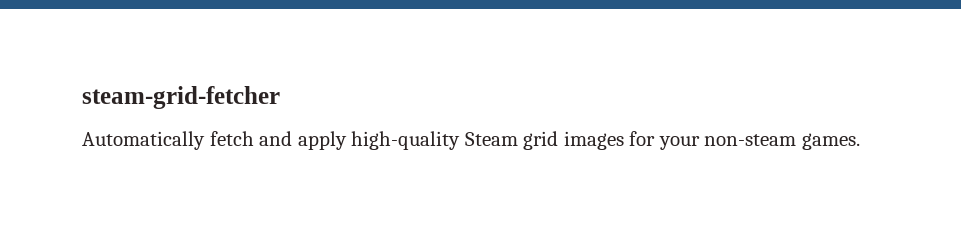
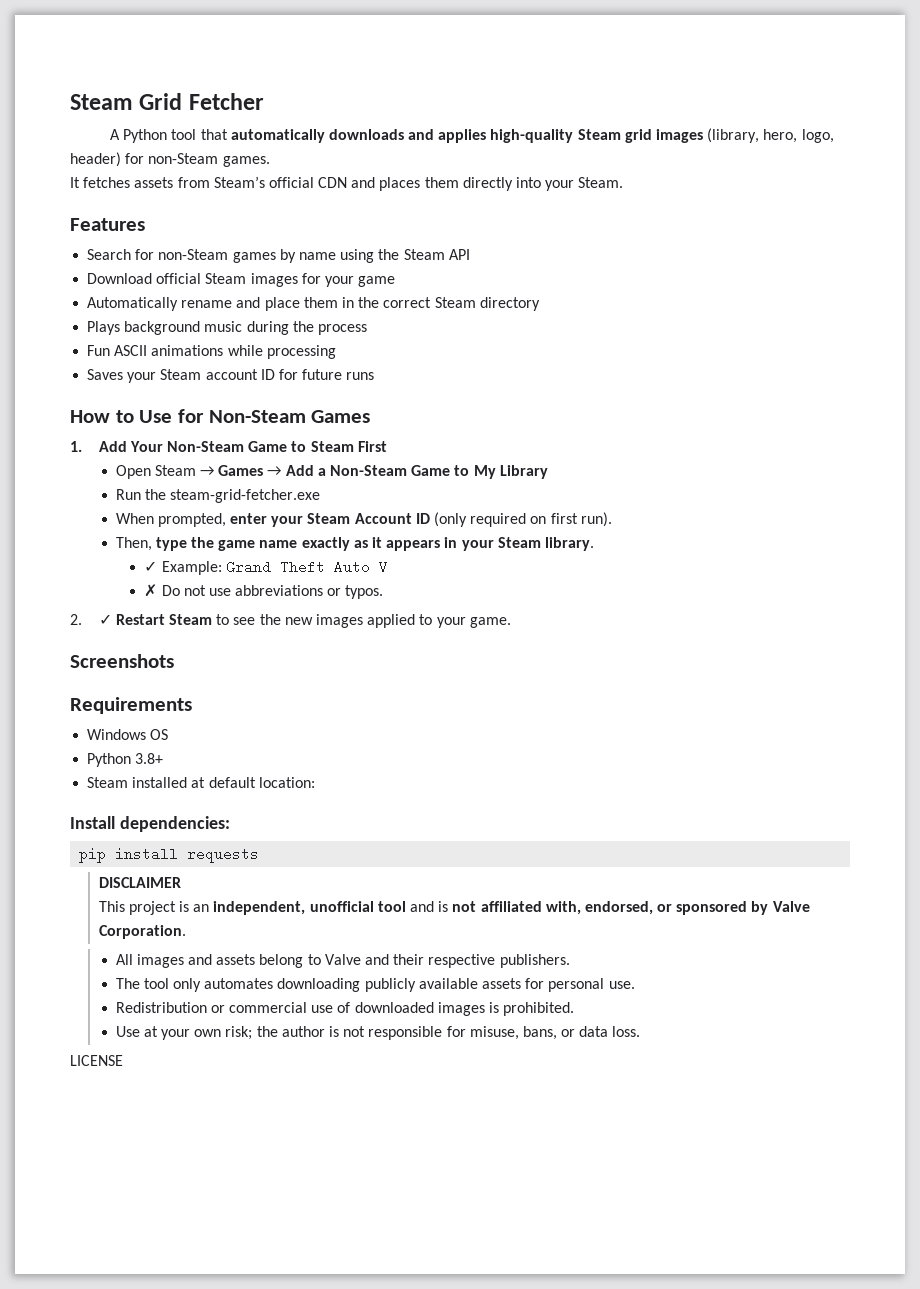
[82,86,280,109] [82,131,860,150] steam-grid-fetcher // Automatically fetch and apply high-quality Steam grid images for your non-steam games. -> [70,93,264,110] [110,128,834,143] [70,152,270,167] [70,176,624,191] [70,218,145,231] [87,249,470,263] [87,273,396,287] [87,297,540,311] [87,321,367,335] [87,345,336,359] [87,369,375,383] [70,409,371,423] [70,441,387,452] [115,465,548,479] [115,489,321,503] [115,512,612,527] [115,537,594,551] [144,560,388,575] [144,584,384,599] [70,614,511,628] [70,654,174,668] [70,697,192,714] [87,729,169,740] [87,753,164,767] [87,777,315,788] [70,816,230,832] [79,847,260,863] [98,877,181,888] [98,901,810,915] [98,925,186,939] [115,954,570,968] [115,978,635,992] [115,1002,575,1016] [115,1026,641,1040] [70,1055,123,1066] Steam Grid Fetcher // A Python tool that automatically downloads and applies high-quality Steam grid images (library, hero, logo, header) for non-Steam games. // It fetches assets from Steam’s official CDN and places them directly into your Steam. // Features // Search for non-Steam games by name using the Steam API // Download official Steam images for your game // Automatically rename and place them in the correct Steam directory // Plays background music during the process // Fun ASCII animations while processing // Saves your Steam account ID for future runs // How to Use for Non-Steam Games // 1. Add Your Non-Steam Game to Steam First // Open Steam → Games → Add a Non-Steam Game to My Library // Run the steam-grid-fetcher.exe // When prompted, enter your Steam Account ID (only required on first run). // Then, type the game name exactly as it appears in your Steam library. // ✓ Example: Grand Theft Auto V // ✗ Do not use abbreviations or typos. // 2. ✓ Restart Steam to see the new images applied to your game. // Screenshots // Requirements // Windows OS // Python 3.8+ // Steam installed at default location: // Install dependencies: // pip install requests // DISCLAIMER // This project is an independent, unofficial tool and is not affiliated with, endorsed, or sponsored by Valve Corporation. // All images and assets belong to Valve and their respective publishers. // The tool only automates downloading publicly available assets for personal use. // Redistribution or commercial use of downloaded images is prohibited. // Use at your own risk; the author is not responsible for misuse, bans, or data loss. // LICENSE

